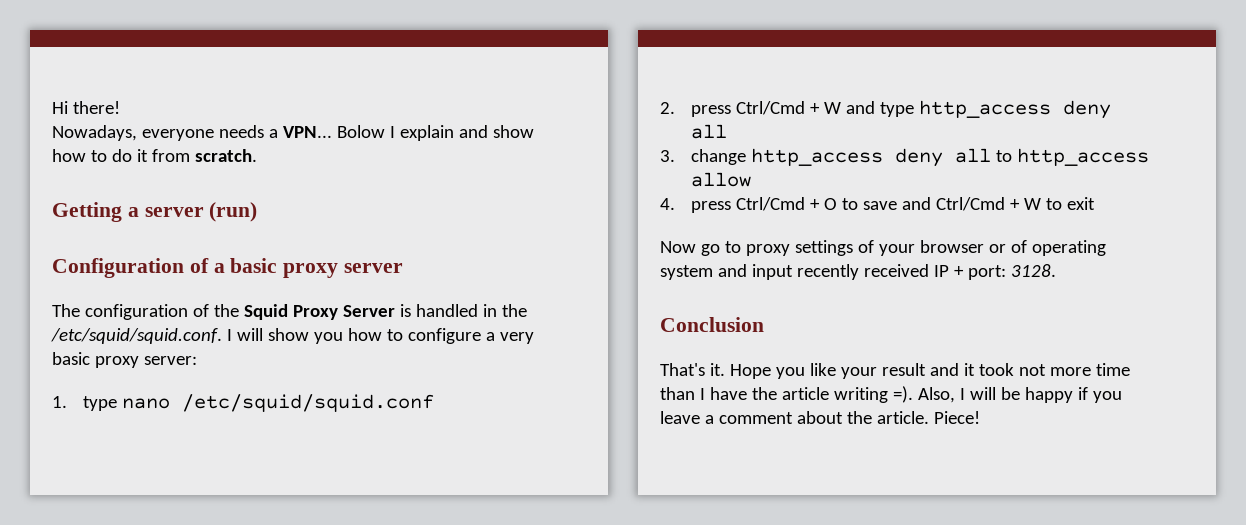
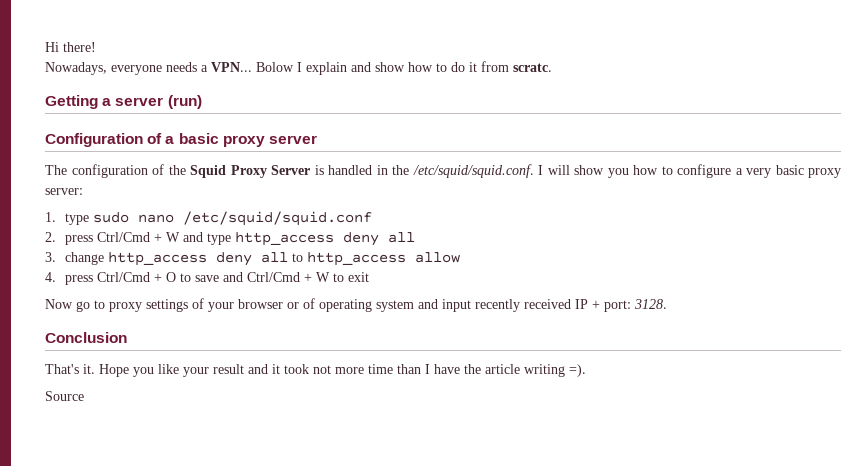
[194,149,257,162] scratch. -> [513,63,552,72] scratc.
(118, 403) none -> [93,212,130,223] sudo
[917,387,1122,403] [660,411,980,424] Also, I will be happy if you leave a comment about the article. Piece! -> [45,391,84,401] // Source

